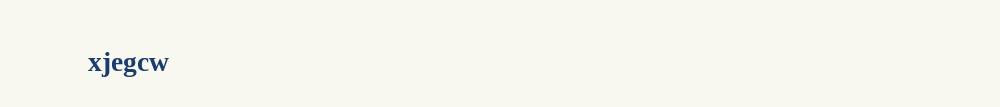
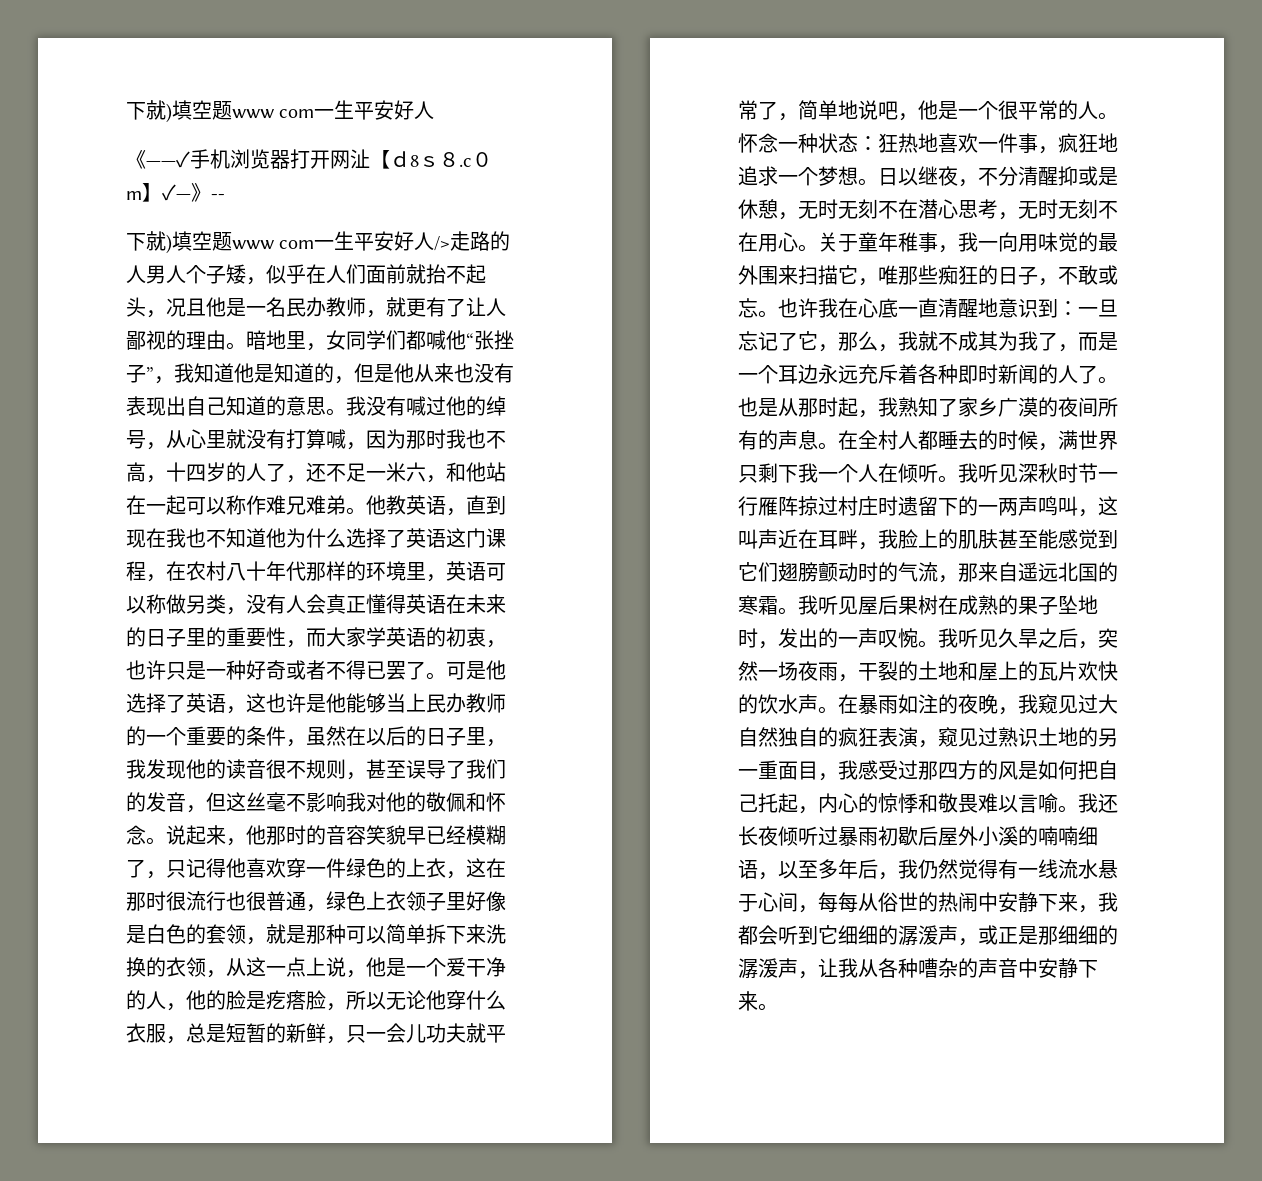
[88,52,169,77] xjegcw -> [126,100,435,123] [126,149,492,169] [126,183,225,202] [126,231,511,254] [126,264,486,285] [126,297,506,318] [126,330,514,351] [126,363,514,384] [126,396,506,416] [126,429,506,450] [126,462,506,483] [126,495,506,516] [126,528,506,548] [126,561,506,582] [126,594,506,615] [126,627,506,648] [126,660,506,680] [126,693,506,714] [126,726,506,747] [126,759,506,780] [126,792,506,813] [126,825,506,846] [126,858,506,879] [126,891,506,912] [126,924,506,945] [126,957,506,978] [126,990,506,1011] [126,1023,506,1044] [738,100,1118,121] [738,133,1118,154] [738,166,1118,187] [738,199,1118,220] [738,232,1118,253] [738,265,1118,286] [738,298,1118,318] [738,331,1118,352] [738,364,1118,384] [738,397,1118,418] [738,430,1118,451] [738,463,1118,483] [738,496,1118,517] [738,529,1118,550] [738,562,1118,583] [738,595,1098,615] [738,628,1118,649] [738,661,1118,682] [738,694,1118,715] [738,727,1118,748] [738,760,1118,781] [738,793,1118,814] [738,826,1098,846] [738,859,1118,880] [738,892,1118,913] [738,925,1118,946] [738,958,1098,979] [738,991,778,1011] 下就)填空题www com一生平安好人 // 《——✓手机浏览器打开网沚【ｄ8ｓ８.c０m】✓—》-- // 下就)填空题www com一生平安好人/>走路的人男人个子矮，似乎在人们面前就抬不起头，况且他是一名民办教师，就更有了让人鄙视的理由。暗地里，女同学们都喊他“张挫子”，我知道他是知道的，但是他从来也没有表现出自己知道的意思。我没有喊过他的绰号，从心里就没有打算喊，因为那时我也不高，十四岁的人了，还不足一米六，和他站在一起可以称作难兄难弟。他教英语，直到现在我也不知道他为什么选择了英语这门课程，在农村八十年代那样的环境里，英语可以称做另类，没有人会真正懂得英语在未来的日子里的重要性，而大家学英语的初衷，也许只是一种好奇或者不得已罢了。可是他选择了英语，这也许是他能够当上民办教师的一个重要的条件，虽然在以后的日子里，我发现他的读音很不规则，甚至误导了我们的发音，但这丝毫不影响我对他的敬佩和怀念。说起来，他那时的音容笑貌早已经模糊了，只记得他喜欢穿一件绿色的上衣，这在那时很流行也很普通，绿色上衣领子里好像是白色的套领，就是那种可以简单拆下来洗换的衣领，从这一点上说，他是一个爱干净的人，他的脸是疙瘩脸，所以无论他穿什么衣服，总是短暂的新鲜，只一会儿功夫就平常了，简单地说吧，他是一个很平常的人。怀念一种状态：狂热地喜欢一件事，疯狂地追求一个梦想。日以继夜，不分清醒抑或是休憩，无时无刻不在潜心思考，无时无刻不在用心。关于童年稚事，我一向用味觉的最外围来扫描它，唯那些痴狂的日子，不敢或忘。也许我在心底一直清醒地意识到：一旦忘记了它，那么，我就不成其为我了，而是一个耳边永远充斥着各种即时新闻的人了。也是从那时起，我熟知了家乡广漠的夜间所有的声息。在全村人都睡去的时候，满世界只剩下我一个人在倾听。我听见深秋时节一行雁阵掠过村庄时遗留下的一两声鸣叫，这叫声近在耳畔，我脸上的肌肤甚至能感觉到它们翅膀颤动时的气流，那来自遥远北国的寒霜。我听见屋后果树在成熟的果子坠地时，发出的一声叹惋。我听见久旱之后，突然一场夜雨，干裂的土地和屋上的瓦片欢快的饮水声。在暴雨如注的夜晚，我窥见过大自然独自的疯狂表演，窥见过熟识土地的另一重面目，我感受过那四方的风是如何把自己托起，内心的惊悸和敬畏难以言喻。我还长夜倾听过暴雨初歇后屋外小溪的喃喃细语，以至多年后，我仍然觉得有一线流水悬于心间，每每从俗世的热闹中安静下来，我都会听到它细细的潺湲声，或正是那细细的潺湲声，让我从各种嘈杂的声音中安静下来。

